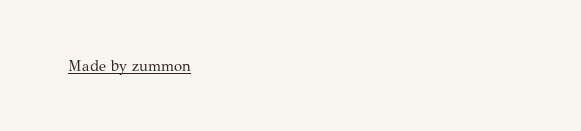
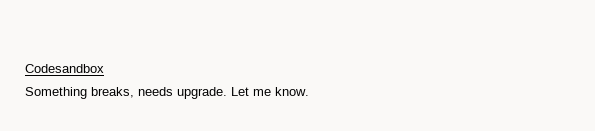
[68,60,191,75] Made by zummon -> [25,64,104,73] [25,87,309,99] Codesandbox // Something breaks, needs upgrade. Let me know.

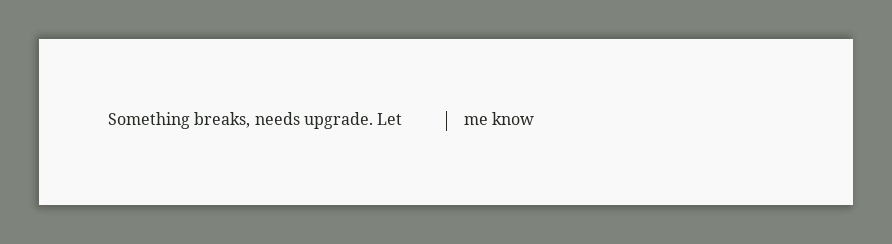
[25,64,104,73] Codesandbox // -> (108, 120) none
[275,87,309,96] know. -> [492,112,535,125] know

